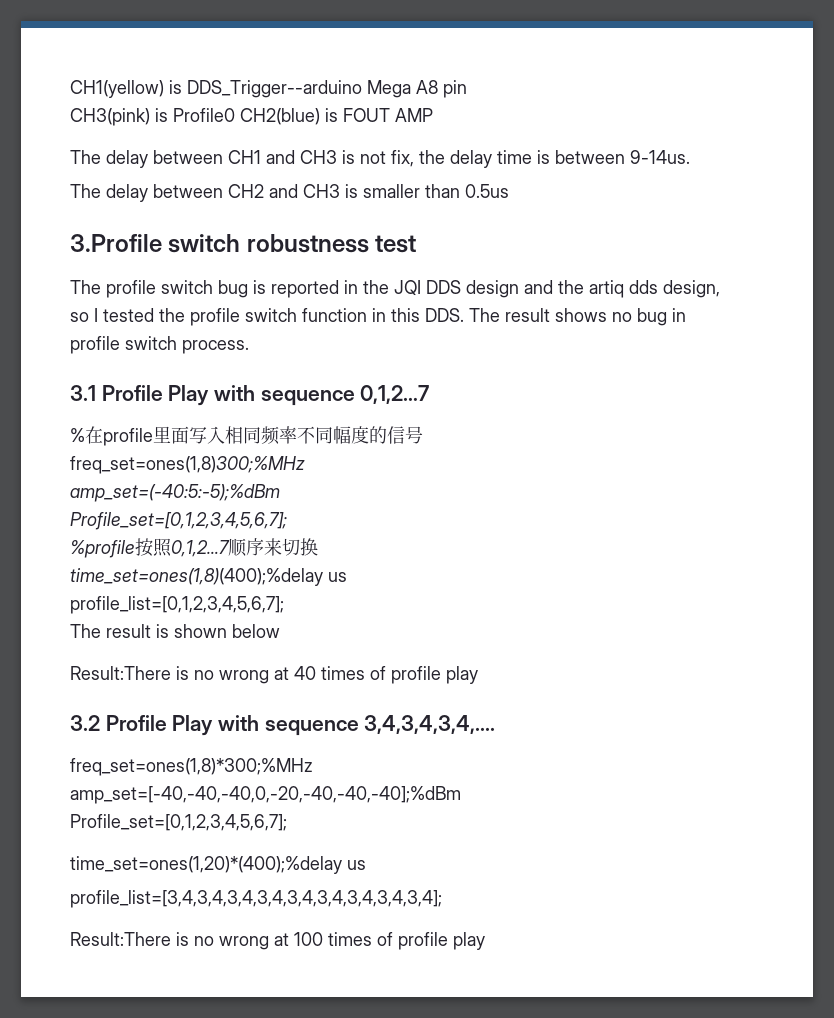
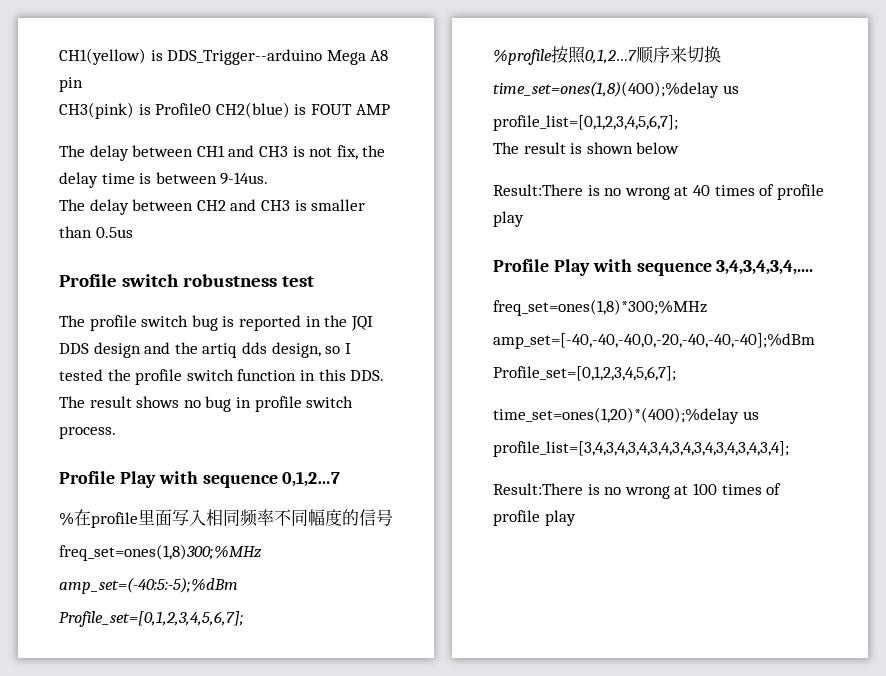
[70,234,162,252] 3.Profile -> [59,274,117,287] Profile
[70,385,96,401] 3.1 -> (116, 432) none
[70,715,100,731] 3.2 -> (524, 219) none

